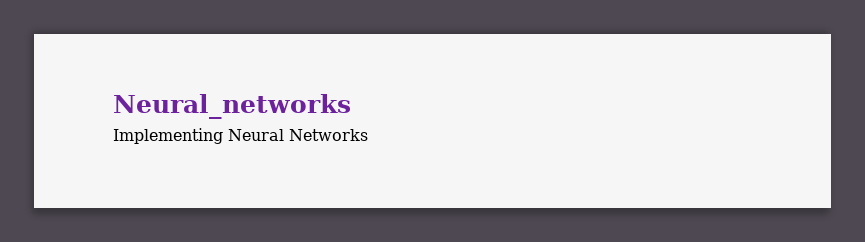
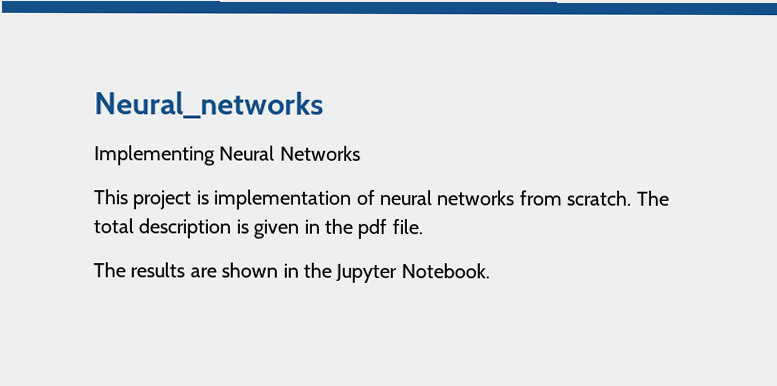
(368, 135) none -> [93,189,670,210] [93,218,423,239] [93,262,490,284] // This project is implementation of neural networks from scratch. The total description is given in the pdf file. // The results are shown in the Jupyter Notebook.

